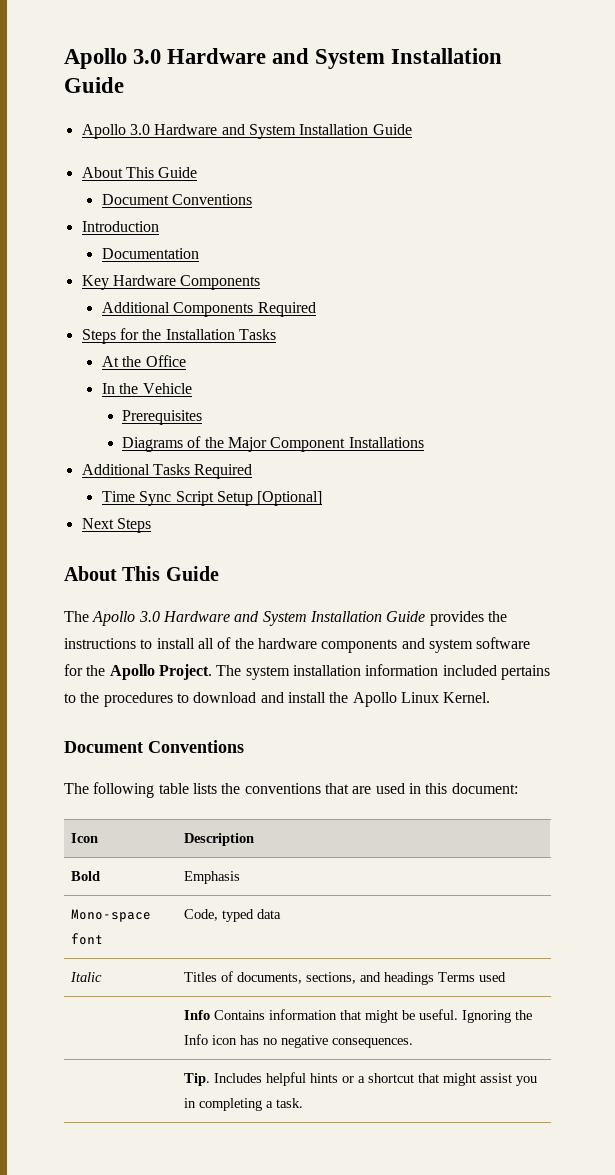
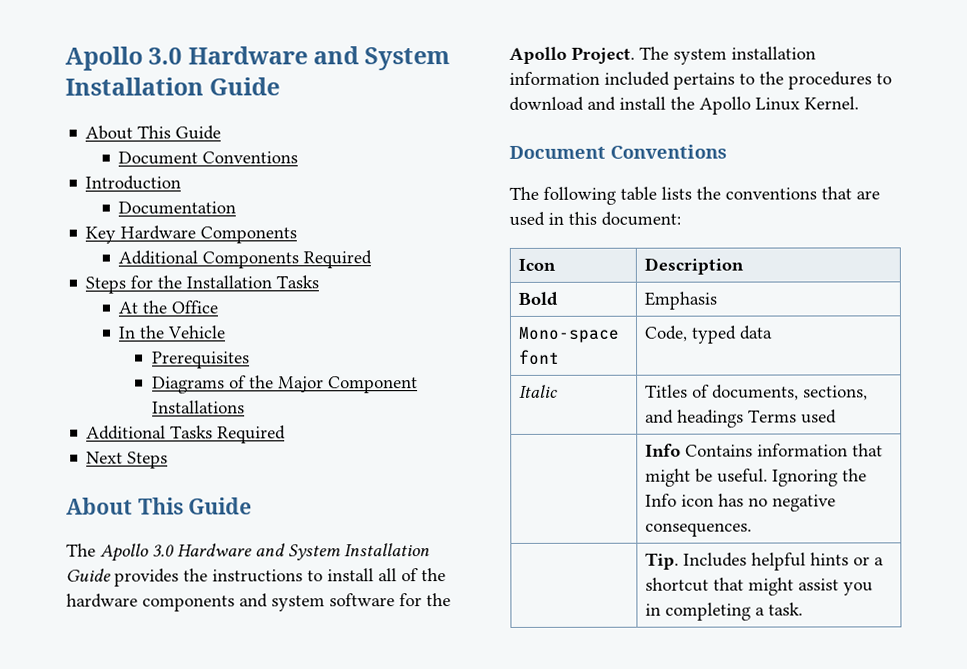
[64,48,503,69] [64,77,124,93] [81,124,412,139] Apollo 3.0 Hardware and System Installation Guide // Apollo 3.0 Hardware and System Installation Guide -> [65,46,451,71] [65,77,281,96] Apollo 3.0 Hardware and System Installation Guide
[101,491,323,506] // Time Sync Script Setup [Optional] -> (287, 434) none

